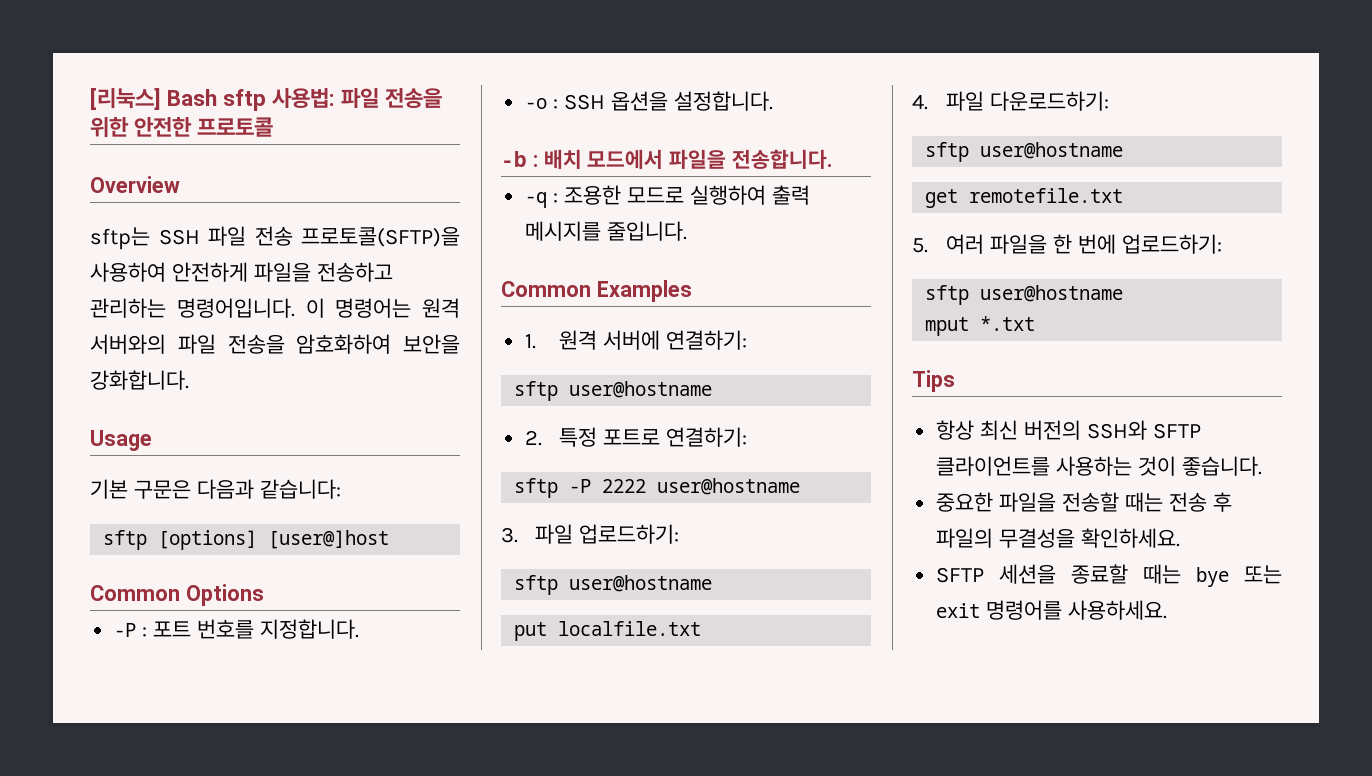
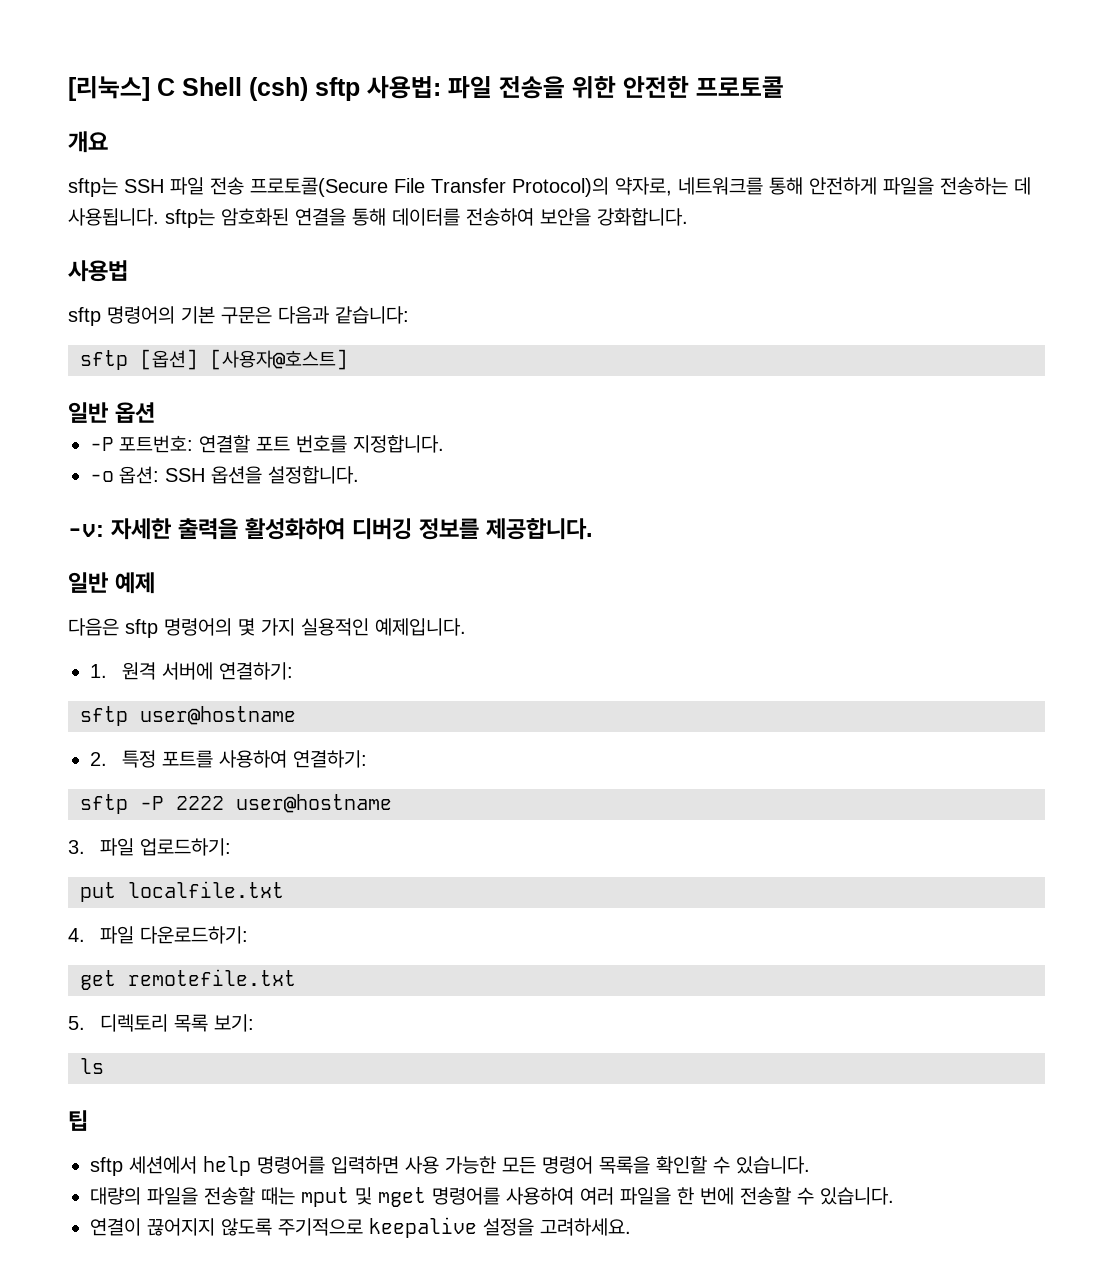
[167,89,218,106] Bash -> [157,77,308,101] C Shell (csh)
[90,176,180,193] Overview -> [68,131,108,153] 개요
[301,226,460,247] [90,262,393,282] [90,298,460,318] [90,334,392,354] 프로토콜(SFTP)을 사용하여 안전하게 파일을 전송하고 관리하는 명령어입니다. 이 명령어는 원격 서버와의 파일 전송을 암호화하여 -> [250,177,1031,197] [68,208,534,228] 프로토콜(Secure File Transfer Protocol)의 약자로, 네트워크를 통해 안전하게 파일을 전송하는 데 사용됩니다. sftp는 암호화된 연결을 통해 데이터를 전송하여
[90,430,152,451] Usage // -> [68,260,128,282] [68,306,175,326] 사용법 // sftp 명령어의
[158,530,390,550] [90,584,264,606] [114,623,148,637] [options] [user@]host // Common Options // -P : -> [140,349,348,370] [68,402,155,423] [90,435,251,453] [옵션] [사용자@호스트] // 일반 옵션 // -P 포트번호: 연결할
[553,99,559,109] : -> [119,466,160,484] 옵션:
[501,149,834,169] [525,185,810,208] [525,221,688,241] [501,280,692,302] -b : 배치 모드에서 파일을 전송합니다. // -q : 조용한 모드로 실행하여 출력 메시지를 줄입니다. // Common Examples -> [68,518,593,540] [68,572,155,594] [68,618,466,638] -v: 자세한 출력을 활성화하여 디버깅 정보를 제공합니다. // 일반 예제 // 다음은 sftp 명령어의 몇 가지 실용적인 예제입니다.
[603,429,661,445] 포트로 -> [162,750,288,768] 포트를 사용하여
[514,575,713,595] // sftp user@hostname -> (232, 847) none
[925,142,1124,162] // sftp user@hostname -> (249, 935) none
[946,234,1223,254] [925,285,1124,305] [925,316,1036,336] [912,370,955,392] [936,420,1201,440] [936,456,1263,476] [936,492,1232,512] [936,528,1181,548] [936,564,1282,587] [936,600,1168,620] 여러 파일을 한 번에 업로드하기: // sftp user@hostname // mput *.txt // Tips // 항상 최신 버전의 SSH와 SFTP 클라이언트를 사용하는 것이 좋습니다. // 중요한 파일을 전송할 때는 전송 후 파일의 무결성을 확인하세요. // SFTP 세션을 종료할 때는 bye 또는 exit 명령어를 사용하세요. -> [100,1014,255,1032] [80,1058,104,1074] [68,1110,88,1131] [90,1156,810,1176] [90,1187,894,1207] [90,1217,631,1238] 디렉토리 목록 보기: // ls // 팁 // sftp 세션에서 help 명령어를 입력하면 사용 가능한 모든 명령어 목록을 확인할 수 있습니다. // 대량의 파일을 전송할 때는 mput 및 mget 명령어를 사용하여 여러 파일을 한 번에 전송할 수 있습니다. // 연결이 끊어지지 않도록 주기적으로 keepalive 설정을 고려하세요.

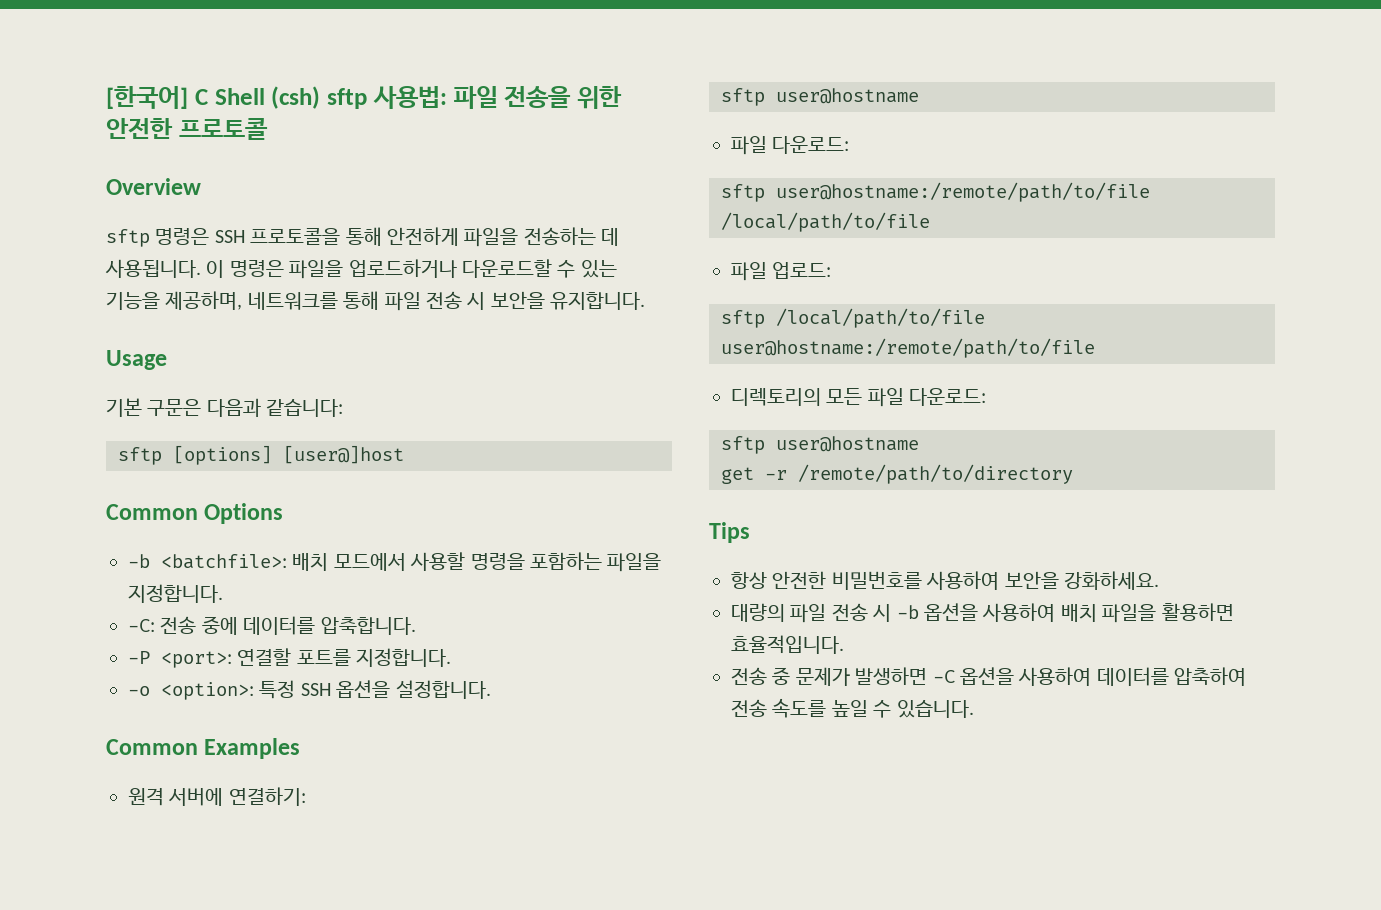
[68,76,150,101] [리눅스] -> [106,86,188,109] [한국어]
[68,131,108,153] [68,177,763,197] 개요 // sftp는 SSH 파일 전송 프로토콜(Secure File Transfer Protocol)의 약자로, 네트워크를 -> [106,178,201,195] [106,228,341,247] Overview // sftp 명령은 SSH 프로토콜을
[165,208,688,228] [68,260,128,282] [68,306,175,326] sftp는 암호화된 연결을 통해 데이터를 전송하여 보안을 강화합니다. // 사용법 // sftp 명령어의 -> [206,259,617,279] [106,291,646,311] [106,350,167,370] 이 명령은 파일을 업로드하거나 다운로드할 수 있는 기능을 제공하며, 네트워크를 통해 파일 전송 시 보안을 유지합니다. // Usage //
[140,349,348,370] [68,402,155,423] [90,435,348,453] [옵션] [사용자@호스트] // 일반 옵션 // -P 포트번호: 연결할 포트 번호를 -> [173,445,404,465] [106,503,284,524] [128,552,662,572] [128,584,223,603] [128,616,416,635] [128,648,351,668] [options] [user@]host // Common Options // -b <batchfile>: 배치 모드에서 사용할 명령을 포함하는 파일을 지정합니다. // -C: 전송 중에 데이터를 압축합니다. // -P <port>: 연결할 포트를
[119,466,160,484] 옵션: -> [161,680,296,700] <option>: 특정
[68,518,593,540] [68,572,155,594] [68,618,466,638] [90,664,107,678] -v: 자세한 출력을 활성화하여 디버깅 정보를 제공합니다. // 일반 예제 // 다음은 sftp 명령어의 몇 가지 실용적인 예제입니다. // 1. -> [106,738,301,759] Common Examples //
[90,750,368,768] [80,794,392,814] [68,838,232,856] [80,881,284,902] [68,926,249,944] [80,969,296,990] [68,1014,255,1032] [80,1058,104,1074] [68,1110,88,1131] [90,1156,810,1176] [90,1187,894,1207] [90,1217,631,1238] 2. 특정 포트를 사용하여 연결하기: // sftp -P 2222 user@hostname // 3. 파일 업로드하기: // put localfile.txt // 4. 파일 다운로드하기: // get remotefile.txt // 5. 디렉토리 목록 보기: // ls // 팁 // sftp 세션에서 help 명령어를 입력하면 사용 가능한 모든 명령어 목록을 확인할 수 있습니다. // 대량의 파일을 전송할 때는 mput 및 mget 명령어를 사용하여 여러 파일을 한 번에 전송할 수 있습니다. // 연결이 끊어지지 않도록 주기적으로 keepalive 설정을 고려하세요. -> [731,136,850,155] [721,182,1150,202] [721,212,930,232] [731,262,832,281] [721,308,985,328] [721,338,1095,358] [731,388,987,407] [721,436,919,454] [721,464,1073,484] [709,522,750,543] [731,571,1159,590] [731,603,1234,623] [731,635,844,654] [731,667,1247,686] [731,698,974,718] 파일 다운로드: // sftp user@hostname:/remote/path/to/file /local/path/to/file // 파일 업로드: // sftp /local/path/to/file user@hostname:/remote/path/to/file // 디렉토리의 모든 파일 다운로드: // sftp user@hostname // get -r /remote/path/to/directory // Tips // 항상 안전한 비밀번호를 사용하여 보안을 강화하세요. // 대량의 파일 전송 시 -b 옵션을 사용하여 배치 파일을 활용하면 효율적입니다. // 전송 중 문제가 발생하면 -C 옵션을 사용하여 데이터를 압축하여 전송 속도를 높일 수 있습니다.

